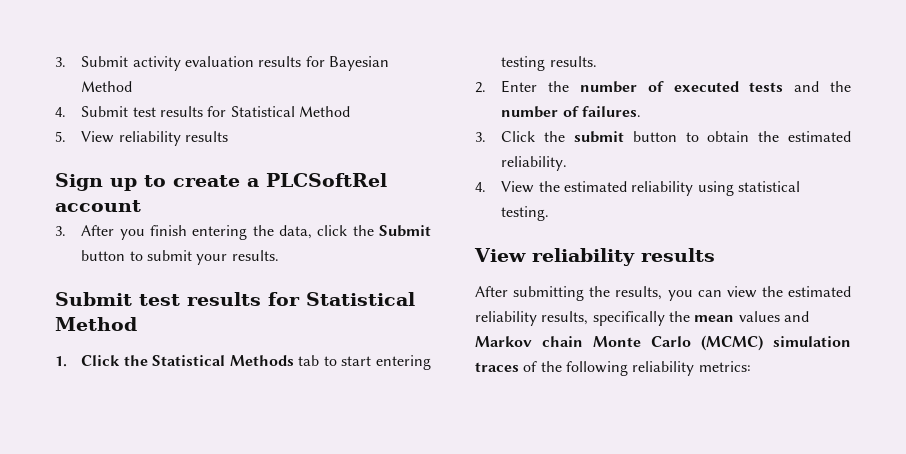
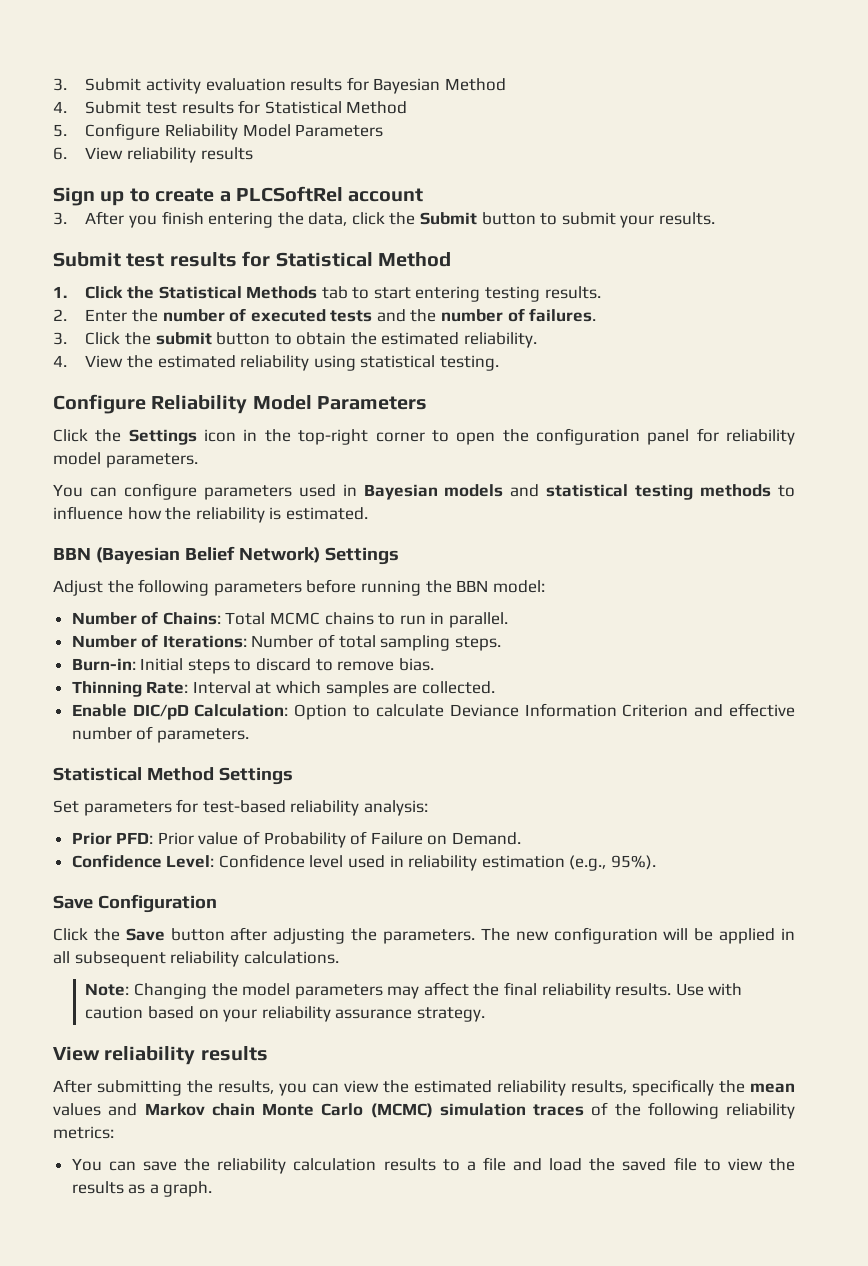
(66, 136) none -> [85,123,384,140] [53,147,67,160] Configure Reliability Model Parameters // 6.
(550, 213) none -> [53,394,428,414] [53,428,795,445] [53,452,198,468] [53,483,795,500] [53,506,368,523] [53,546,399,565] [53,579,545,596] [71,611,509,628] [71,634,501,651] [71,658,434,674] [71,681,495,697] [71,703,795,720] [71,726,249,743] [53,767,293,785] [53,799,428,816] [71,831,522,848] [71,854,657,871] [53,894,217,913] [53,927,795,944] [53,951,339,967] [85,982,743,999] [85,1006,485,1022] // Configure Reliability Model Parameters // Click the Settings icon in the top-right corner to open the configuration panel for reliability model parameters. // You can configure parameters used in Bayesian models and statistical testing methods to influence how the reliability is estimated. // BBN (Bayesian Belief Network) Settings // Adjust the following parameters before running the BBN model: // Number of Chains: Total MCMC chains to run in parallel. // Number of Iterations: Number of total sampling steps. // Burn-in: Initial steps to discard to remove bias. // Thinning Rate: Interval at which samples are collected. // Enable DIC/pD Calculation: Option to calculate Deviance Information Criterion and effective number of parameters. // Statistical Method Settings // Set parameters for test-based reliability analysis: // Prior PFD: Prior value of Probability of Failure on Demand. // Confidence Level: Confidence level used in reliability estimation (e.g., 95%). // Save Configuration // Click the Save button after adjusting the parameters. The new configuration will be applied in all subsequent reliability calculations. // Note: Changing the model parameters may affect the final reliability results. Use with caution based on your reliability assurance strategy.
(751, 366) none -> [71,1157,795,1174] [71,1181,213,1197] // You can save the reliability calculation results to a file and load the saved file to view the results as a graph.

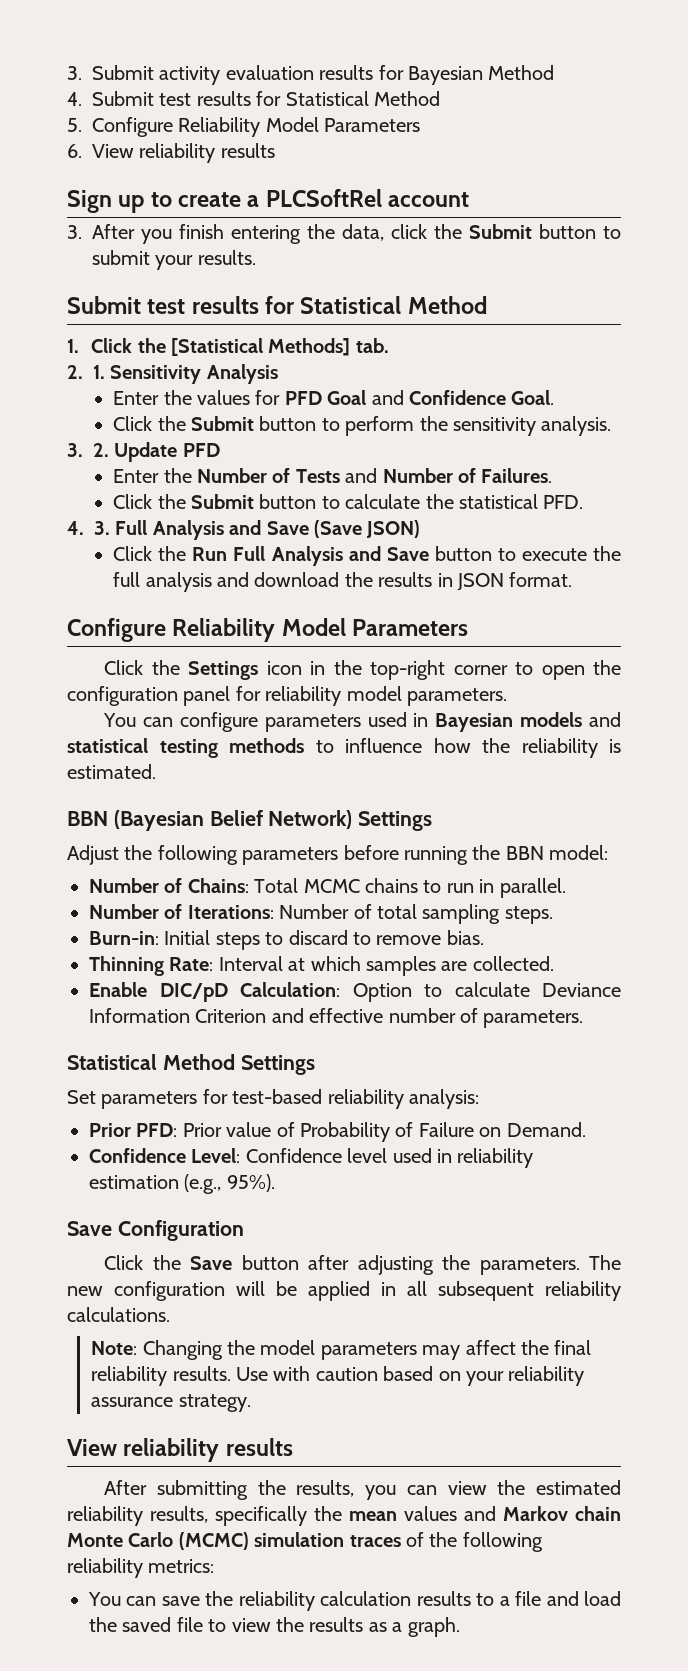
[158,286,601,302] [53,308,597,322] [53,332,538,348] [53,355,499,371] Statistical Methods tab to start entering testing results. // 2. Enter the number of executed tests and the number of failures. // 3. Click the submit button to obtain the estimated reliability. // 4. View the estimated reliability using statistical testing. -> [171,338,389,356] [67,364,278,384] [113,390,555,405] [113,416,612,436] [67,442,220,462] [113,468,553,483] [113,494,584,509] [67,520,421,540] [113,546,621,566] [113,572,573,592] [Statistical Methods] tab. // 2. 1. Sensitivity Analysis // Enter the values for PFD Goal and Confidence Goal. // Click the Submit button to perform the sensitivity analysis. // 3. 2. Update PFD // Enter the Number of Tests and Number of Failures. // Click the Submit button to calculate the statistical PFD. // 4. 3. Full Analysis and Save (Save JSON) // Click the Run Full Analysis and Save button to execute the full analysis and download the results in JSON format.

